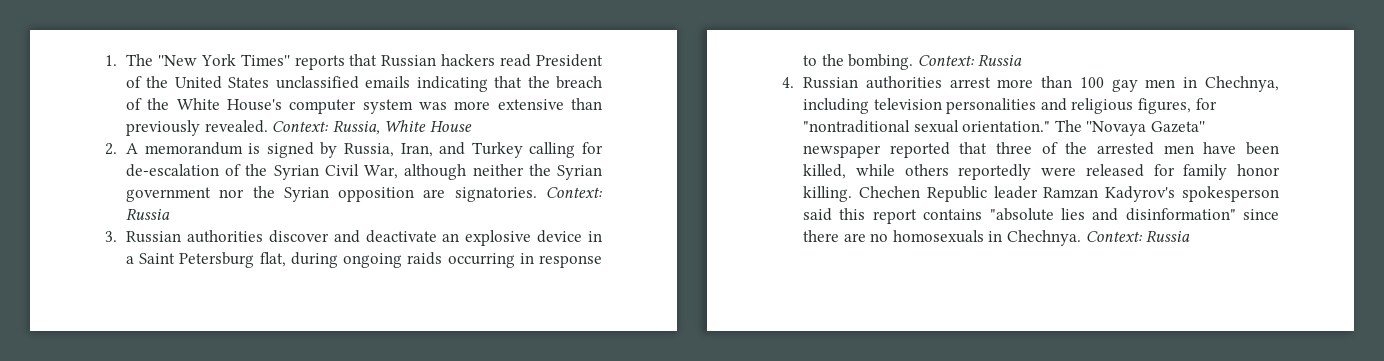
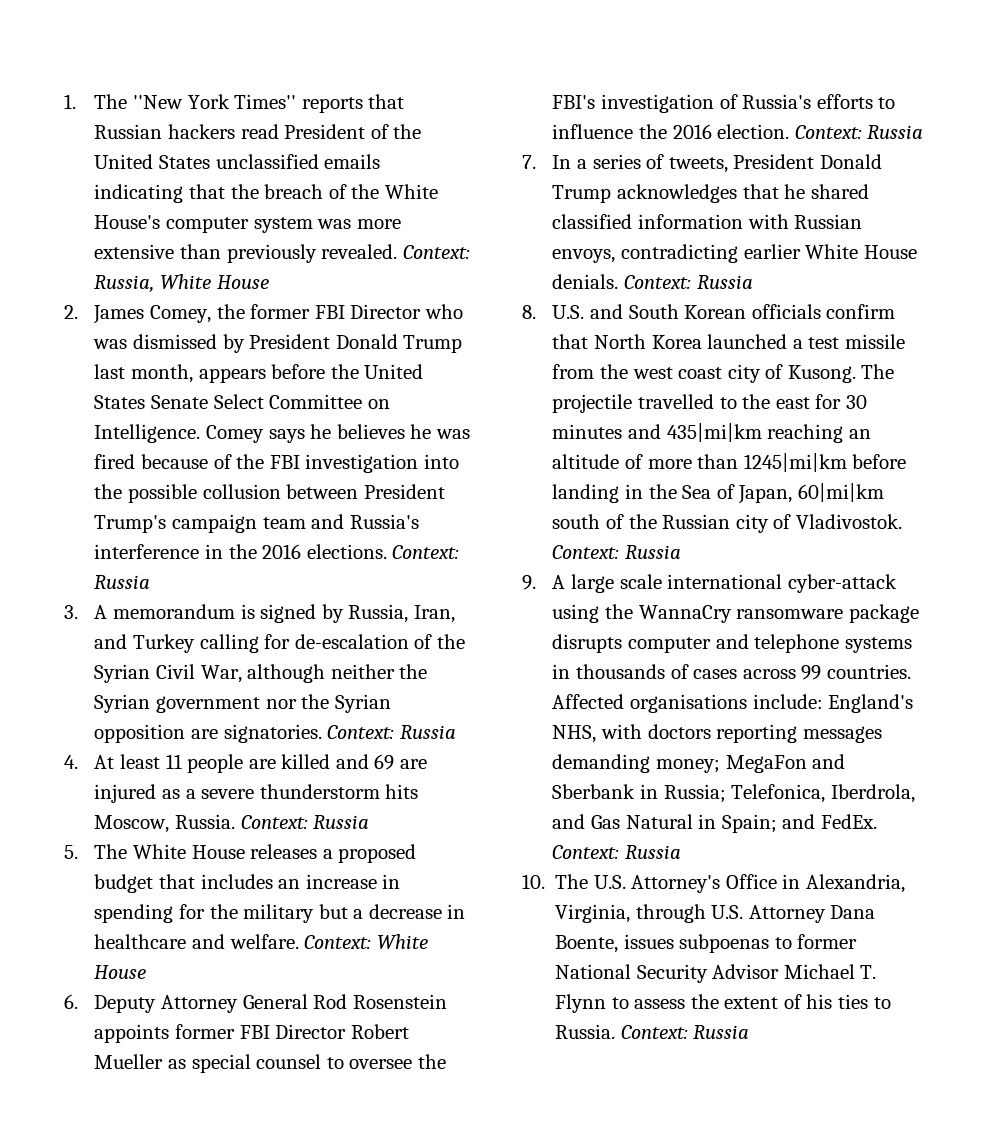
(117, 149) none -> [93,304,463,324] [93,334,463,353] [94,364,424,383] [94,394,390,409] [94,424,470,443] [94,454,459,473] [94,484,445,503] [94,514,419,533] [94,544,460,559] [94,575,151,589] [64,605,78,619] James Comey, the former FBI Director who was dismissed by President Donald Trump last month, appears before the United States Senate Select Committee on Intelligence. Comey says he believes he was fired because of the FBI investigation into the possible collusion between President Trump's campaign team and Russia's interference in the 2016 elections. Context: Russia // 3.
[105,230,602,246] [125,252,602,268] [802,54,1023,70] [782,76,1279,92] [802,98,1217,114] [802,120,1205,136] [802,142,1279,158] [802,164,1280,180] [802,186,1279,202] [802,208,1279,224] [802,230,1081,246] 3. Russian authorities discover and deactivate an explosive device in a Saint Petersburg flat, during ongoing raids occurring in response to the bombing. Context: Russia // 4. Russian authorities arrest more than 100 gay men in Chechnya, including television personalities and religious figures, for "nontraditional sexual orientation." The ''Novaya Gazeta'' newspaper reported that three of the arrested men have been killed, while others reportedly were released for family honor killing. Chechen Republic leader Ramzan Kadyrov's spokesperson said this report contains "absolute lies and disinformation" since there are no homosexuals in Chechnya. -> [64,754,427,773] [94,784,419,803] [94,814,370,833] [64,844,417,863] [94,874,401,893] [94,904,466,923] [94,934,428,949] [94,965,147,979] [64,994,447,1013] [94,1024,409,1043] [94,1054,446,1073] [552,94,896,113] [552,124,924,139] [522,154,882,173] [552,184,869,203] [552,214,863,229] [552,244,917,263] [552,274,753,289] [522,304,896,319] [552,334,905,349] [552,364,895,383] [552,394,867,413] [552,423,871,443] [552,453,907,472] [552,483,884,504] [552,514,902,533] [552,545,681,559] [522,574,897,593] [552,604,919,623] [552,634,912,653] [552,664,911,680] [552,694,914,713] [552,724,882,743] [552,754,846,773] [552,784,915,803] [552,814,877,833] [552,845,681,859] [522,874,905,893] [555,904,876,923] [555,934,858,953] [555,964,877,983] [555,994,891,1013] [555,1024,616,1039] 4. At least 11 people are killed and 69 are injured as a severe thunderstorm hits Moscow, Russia. Context: Russia // 5. The White House releases a proposed budget that includes an increase in spending for the military but a decrease in healthcare and welfare. Context: White House // 6. Deputy Attorney General Rod Rosenstein appoints former FBI Director Robert Mueller as special counsel to oversee the FBI's investigation of Russia's efforts to influence the 2016 election. Context: Russia // 7. In a series of tweets, President Donald Trump acknowledges that he shared classified information with Russian envoys, contradicting earlier White House denials. Context: Russia // 8. U.S. and South Korean officials confirm that North Korea launched a test missile from the west coast city of Kusong. The projectile travelled to the east for 30 minutes and 435|mi|km reaching an altitude of more than 1245|mi|km before landing in the Sea of Japan, 60|mi|km south of the Russian city of Vladivostok. Context: Russia // 9. A large scale international cyber-attack using the WannaCry ransomware package disrupts computer and telephone systems in thousands of cases across 99 countries. Affected organisations include: England's NHS, with doctors reporting messages demanding money; MegaFon and Sberbank in Russia; Telefonica, Iberdrola, and Gas Natural in Spain; and FedEx. Context: Russia // 10. The U.S. Attorney's Office in Alexandria, Virginia, through U.S. Attorney Dana Boente, issues subpoenas to former National Security Advisor Michael T. Flynn to assess the extent of his ties to Russia.

